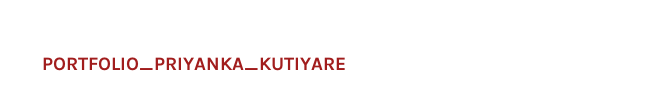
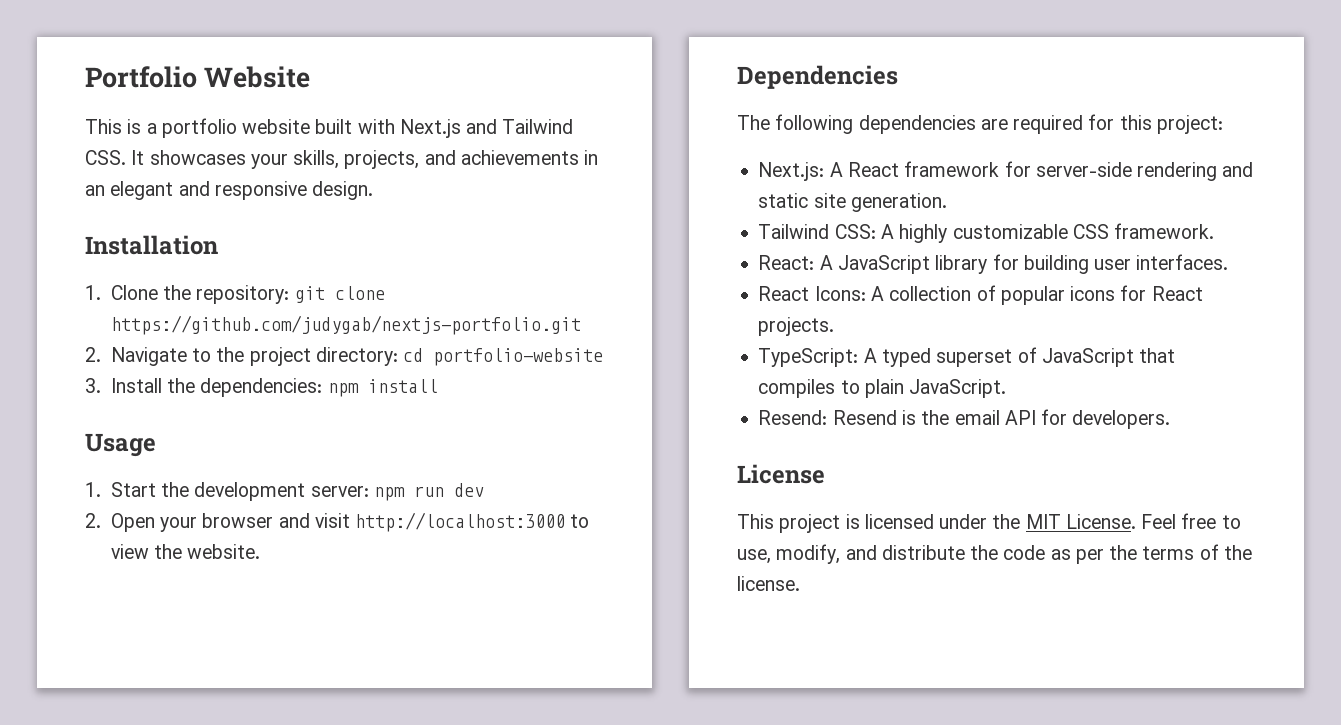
[42,57,346,71] PORTFOLIO_PRIYANKA_KUTIYARE -> [85,66,311,88] [85,118,574,138] [85,150,599,169] [85,181,374,200] [85,235,218,255] [85,285,385,304] [110,315,581,335] [85,347,604,366] [85,378,438,397] [85,433,156,457] [85,482,484,501] [85,512,590,532] [110,544,261,559] [737,65,898,89] [737,114,1223,134] [758,161,1254,181] [758,193,947,212] [758,223,1215,243] [758,254,1229,274] [758,285,1203,305] [758,317,835,336] [758,347,1176,367] [758,379,1007,398] [758,409,1171,429] [737,464,825,484] [737,513,1241,533] [737,544,1252,564] [737,576,800,591] Portfolio Website // This is a portfolio website built with Next.js and Tailwind CSS. It showcases your skills, projects, and achievements in an elegant and responsive design. // Installation // 1. Clone the repository: git clone https://github.com/judygab/nextjs-portfolio.git // 2. Navigate to the project directory: cd portfolio-website // 3. Install the dependencies: npm install // Usage // 1. Start the development server: npm run dev // 2. Open your browser and visit http://localhost:3000 to view the website. // Dependencies // The following dependencies are required for this project: // Next.js: A React framework for server-side rendering and static site generation. // Tailwind CSS: A highly customizable CSS framework. // React: A JavaScript library for building user interfaces. // React Icons: A collection of popular icons for React projects. // TypeScript: A typed superset of JavaScript that compiles to plain JavaScript. // Resend: Resend is the email API for developers. // License // This project is licensed under the MIT License. Feel free to use, modify, and distribute the code as per the terms of the license.

